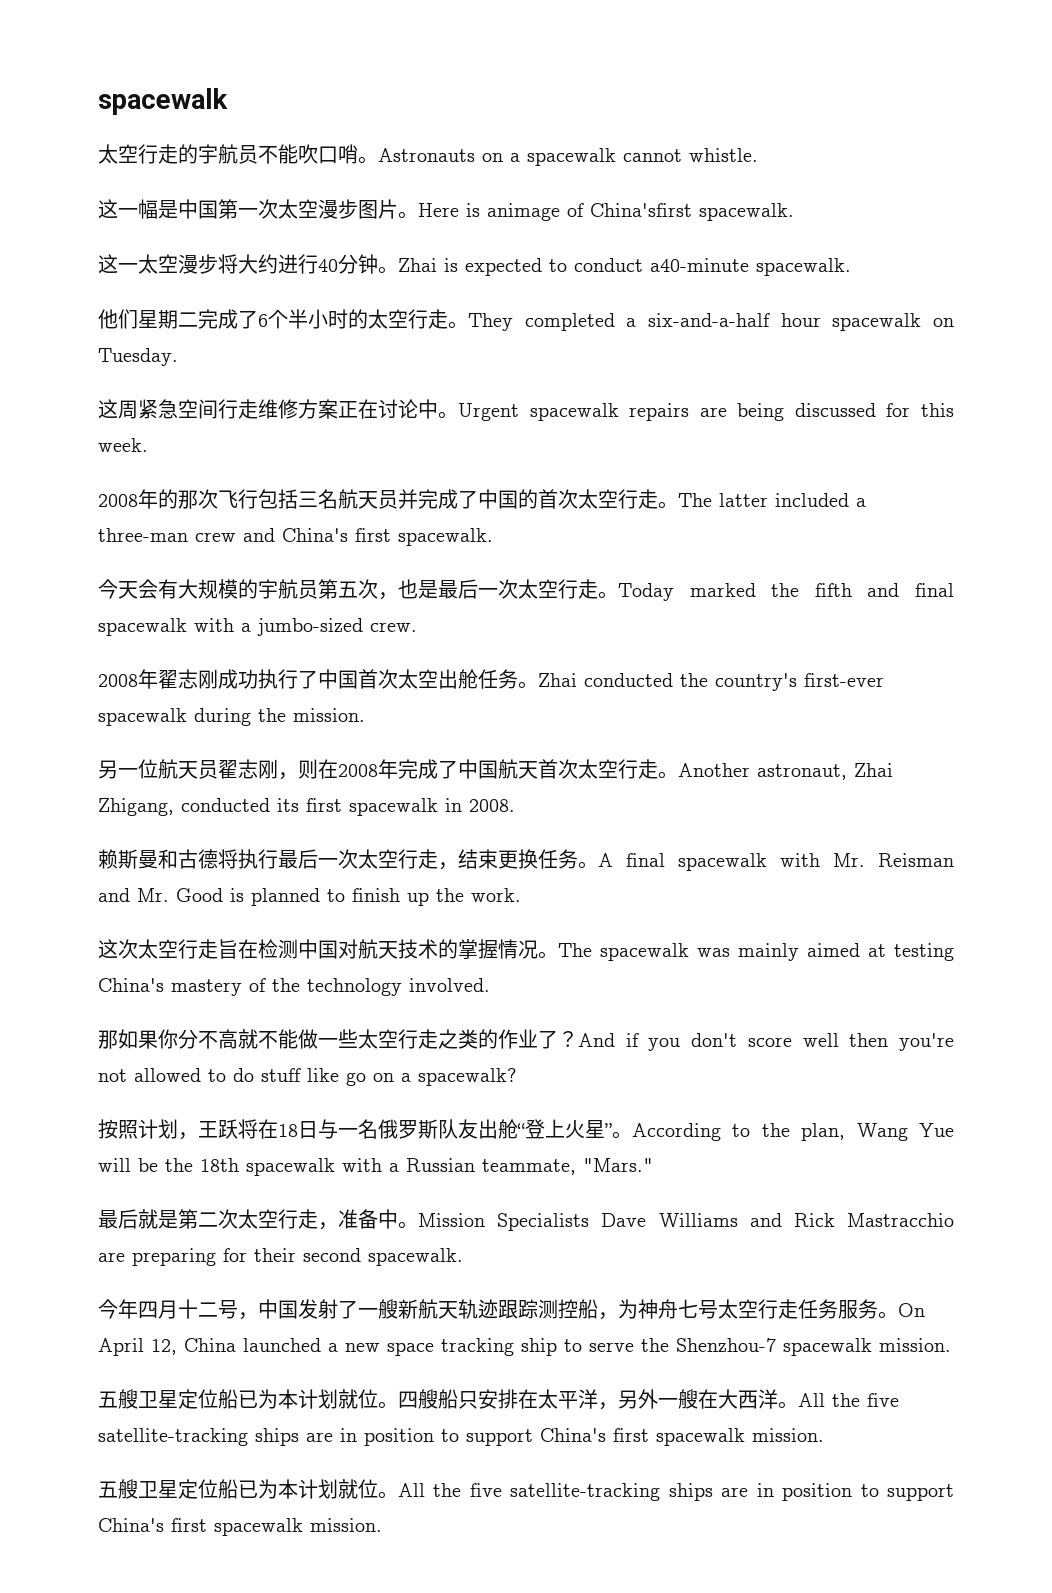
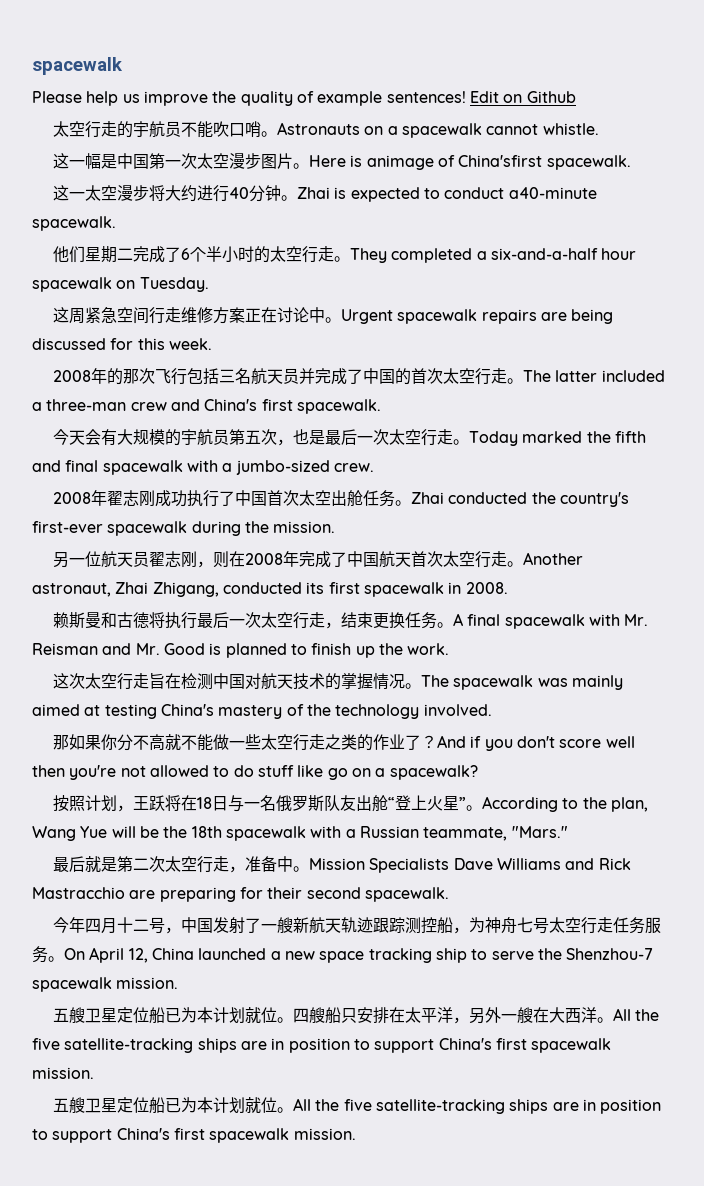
[98,88,228,115] spacewalk -> [32,57,123,75] [32,91,576,106] spacewalk // Please help us improve the quality of example sentences! Edit on Github

